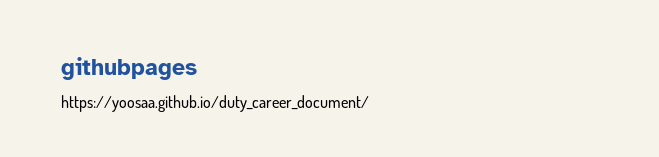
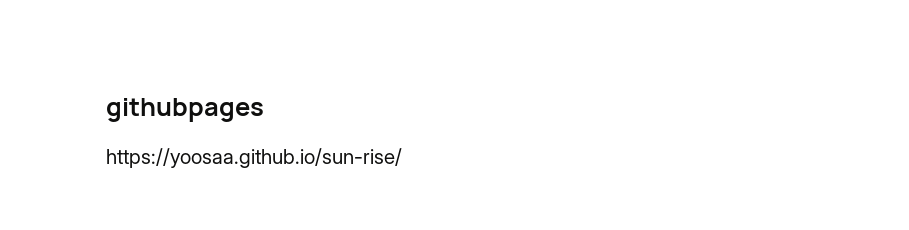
[61,95,369,112] https://yoosaa.github.io/duty_career_document/ -> [106,148,402,168] https://yoosaa.github.io/sun-rise/

